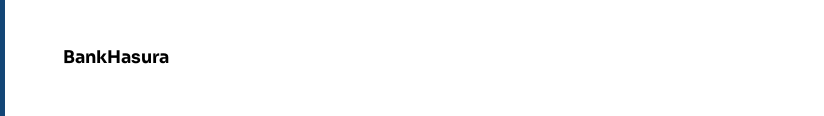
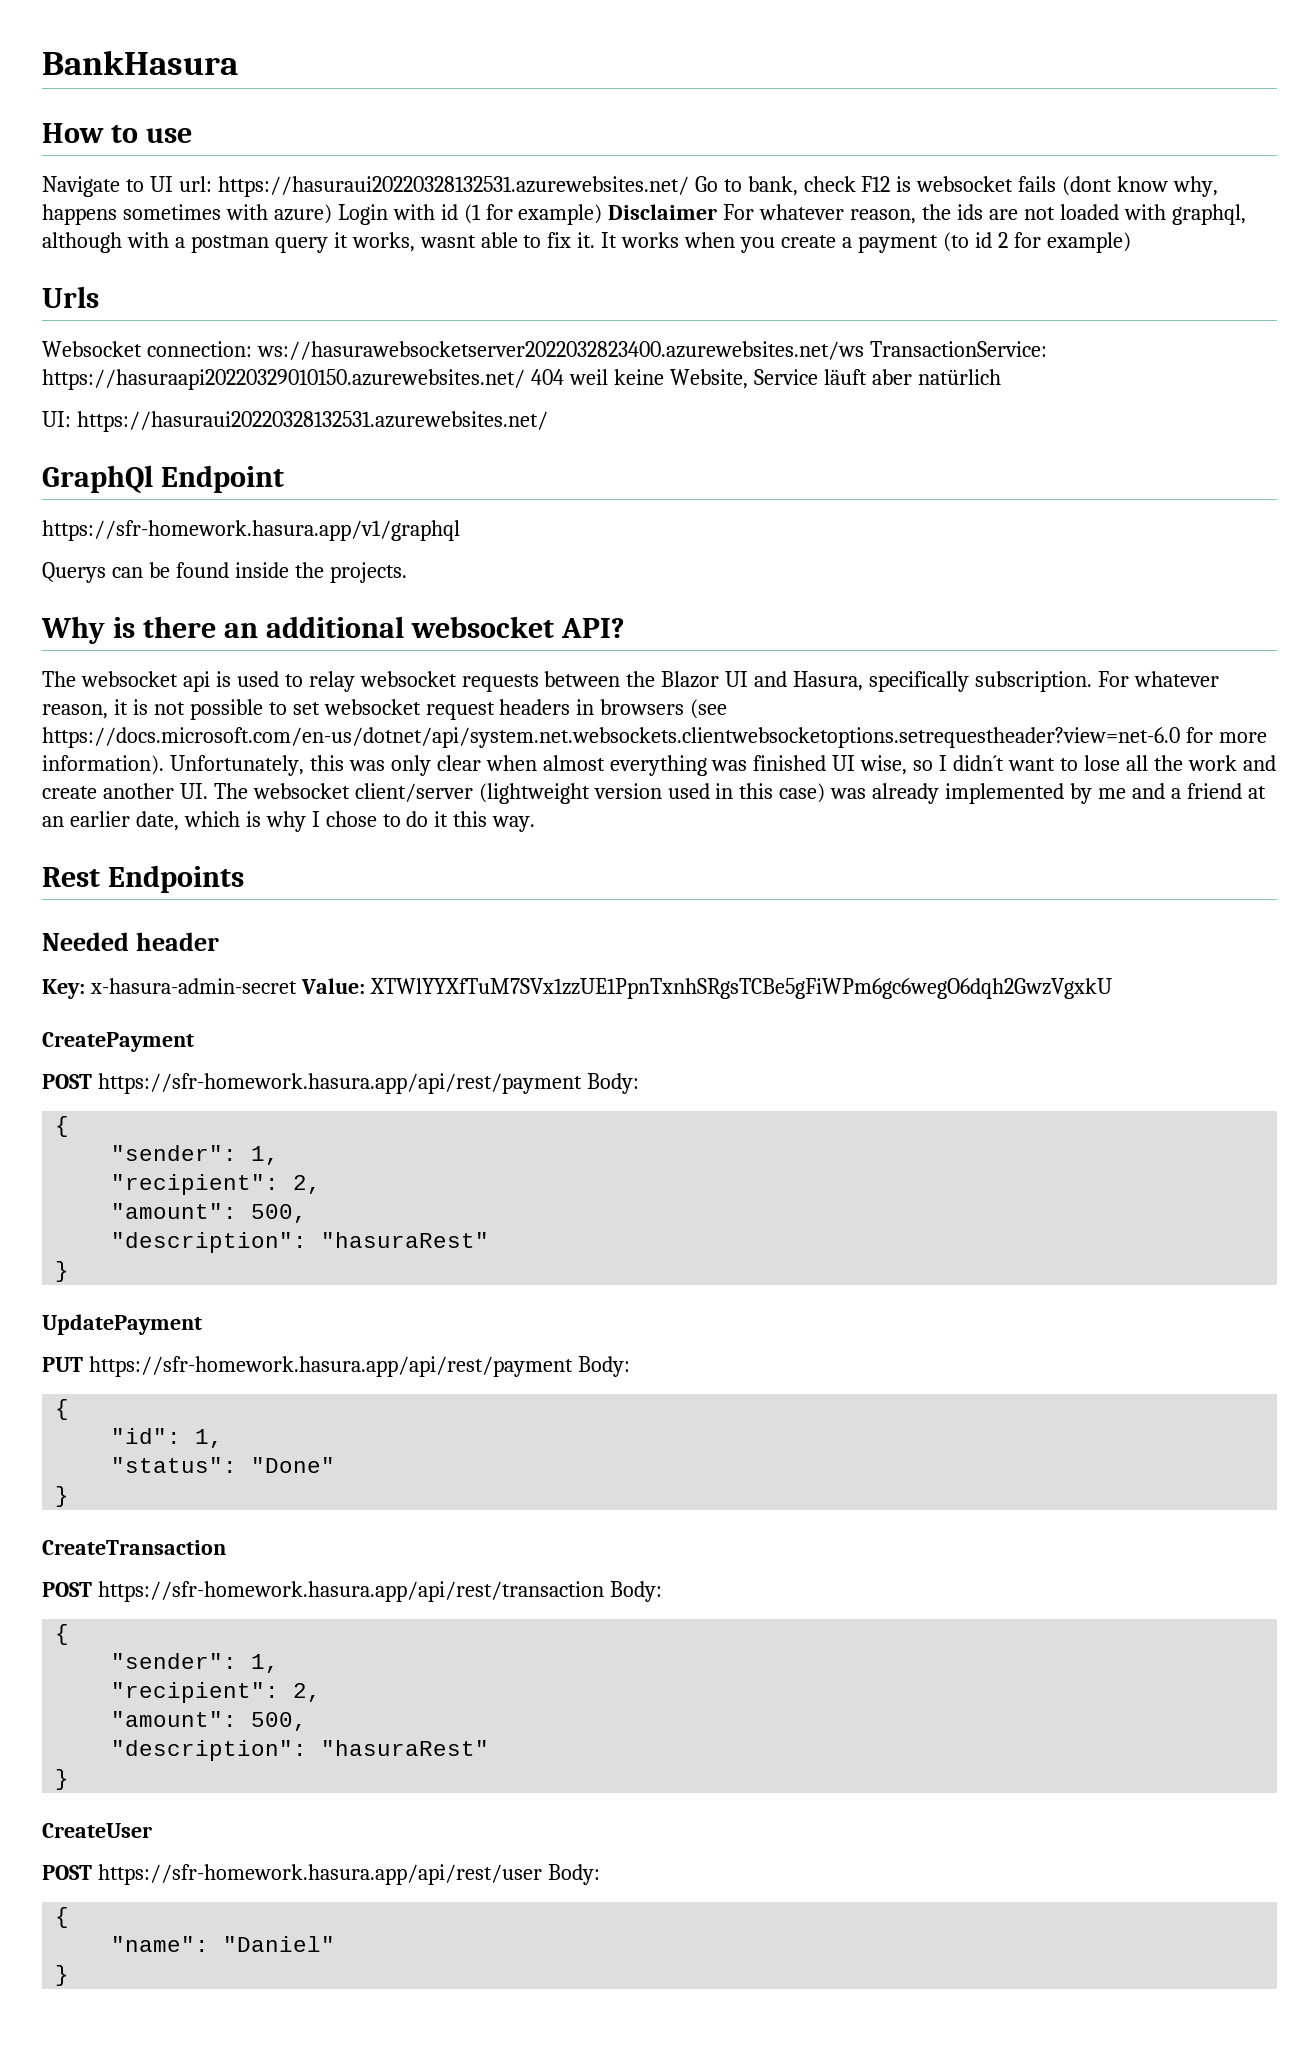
(169, 57) none -> [42,123,192,143] [42,176,1219,197] [42,204,1246,225] [42,232,1131,253] [42,286,99,308] [42,341,1047,360] [42,369,1001,390] [42,411,548,432] [42,465,284,493] [42,520,460,541] [42,562,407,583] [41,616,625,644] [42,671,1219,692] [42,699,728,720] [42,727,1267,748] [42,755,1276,776] [42,783,1266,804] [42,811,536,832] [42,865,244,893] [42,932,219,951] [42,978,1112,999] [42,1032,194,1052] [42,1073,639,1094] [55,1116,70,1137] [111,1145,280,1165] [111,1174,322,1195] [111,1203,308,1223] [111,1232,490,1253] [55,1261,70,1282] [42,1314,202,1335] [42,1356,630,1377] [55,1399,70,1420] [111,1428,224,1448] [111,1457,336,1473] [55,1486,70,1507] [42,1540,226,1555] [42,1581,662,1602] [55,1624,70,1645] [111,1653,280,1673] [111,1682,322,1703] [111,1711,308,1731] [111,1740,490,1761] [55,1769,70,1790] [42,1823,152,1838] [42,1864,600,1885] [55,1907,70,1928] [111,1936,336,1952] [55,1965,70,1986] // How to use // Navigate to UI url: https://hasuraui20220328132531.azurewebsites.net/ Go to bank, check F12 is websocket fails (dont know why, happens sometimes with azure) Login with id (1 for example) Disclaimer For whatever reason, the ids are not loaded with graphql, although with a postman query it works, wasnt able to fix it. It works when you create a payment (to id 2 for example) // Urls // Websocket connection: ws://hasurawebsocketserver2022032823400.azurewebsites.net/ws TransactionService: https://hasuraapi20220329010150.azurewebsites.net/ 404 weil keine Website, Service läuft aber natürlich // UI: https://hasuraui20220328132531.azurewebsites.net/ // GraphQl Endpoint // https://sfr-homework.hasura.app/v1/graphql // Querys can be found inside the projects. // Why is there an additional websocket API? // The websocket api is used to relay websocket requests between the Blazor UI and Hasura, specifically subscription. For whatever reason, it is not possible to set websocket request headers in browsers (see https://docs.microsoft.com/en-us/dotnet/api/system.net.websockets.clientwebsocketoptions.setrequestheader?view=net-6.0 for more information). Unfortunately, this was only clear when almost everything was finished UI wise, so I didn´t want to lose all the work and create another UI. The websocket client/server (lightweight version used in this case) was already implemented by me and a friend at an earlier date, which is why I chose to do it this way. // Rest Endpoints // Needed header // Key: x-hasura-admin-secret Value: XTWlYYXfTuM7SVx1zzUE1PpnTxnhSRgsTCBe5gFiWPm6gc6wegO6dqh2GwzVgxkU // CreatePayment // POST https://sfr-homework.hasura.app/api/rest/payment Body: // { // "sender": 1, // "recipient": 2, // "amount": 500, // "description": "hasuraRest" // } // UpdatePayment // PUT https://sfr-homework.hasura.app/api/rest/payment Body: // { // "id": 1, // "status": "Done" // } // CreateTransaction // POST https://sfr-homework.hasura.app/api/rest/transaction Body: // { // "sender": 1, // "recipient": 2, // "amount": 500, // "description": "hasuraRest" // } // CreateUser // POST https://sfr-homework.hasura.app/api/rest/user Body: // { // "name": "Daniel" // }

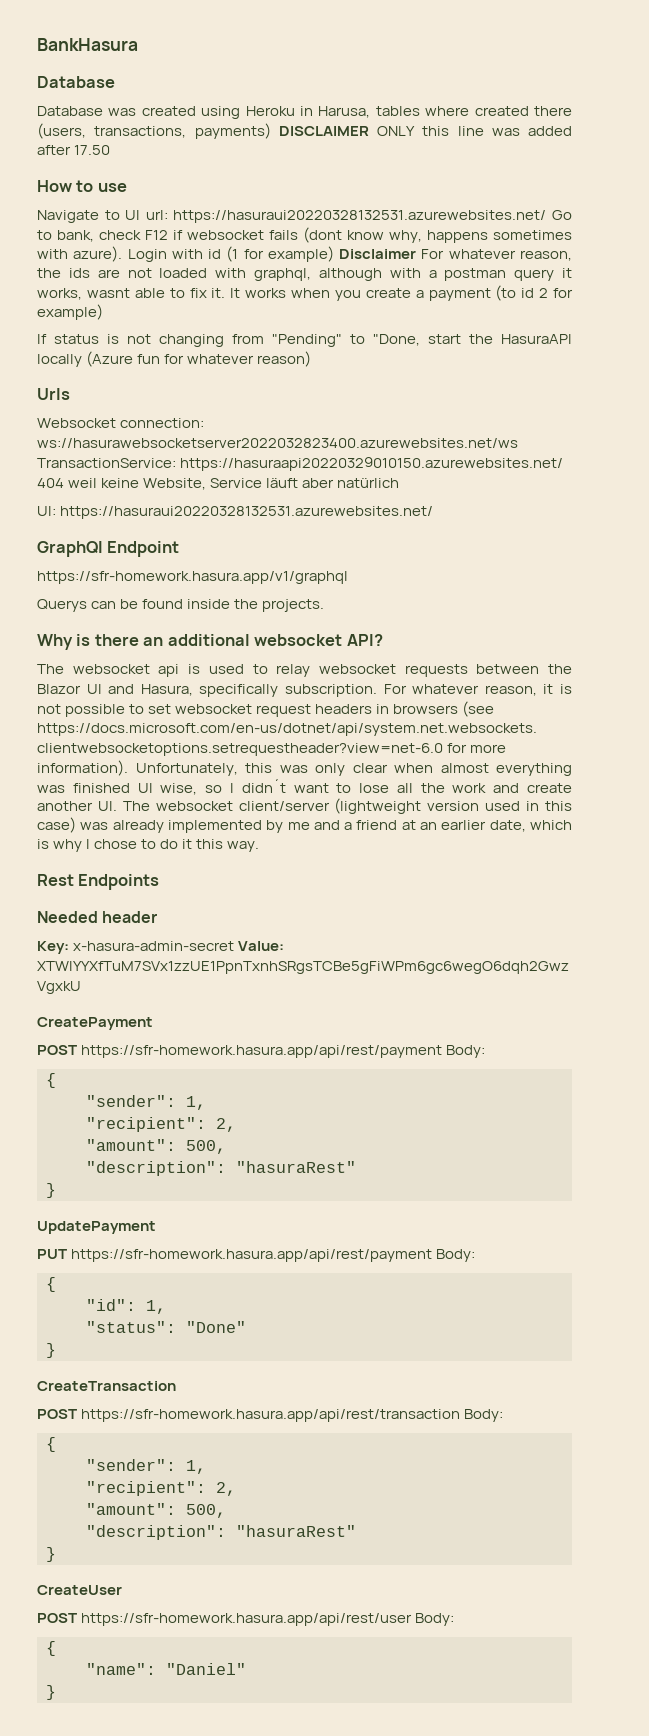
(238, 62) none -> [37,76,115,88] [37,106,572,119] [37,123,572,139] [37,145,111,155] // Database // Database was created using Heroku in Harusa, tables where created there (users, transactions, payments) DISCLAIMER ONLY this line was added after 17.50
[896,176,912,192] is -> [173,230,183,240] if
[273,204,332,224] azure) -> [73,246,123,262] azure).
(1131, 242) none -> [37,334,572,347] [37,351,312,367] // If status is not changing from "Pending" to "Done, start the HasuraAPI locally (Azure fun for whatever reason)

